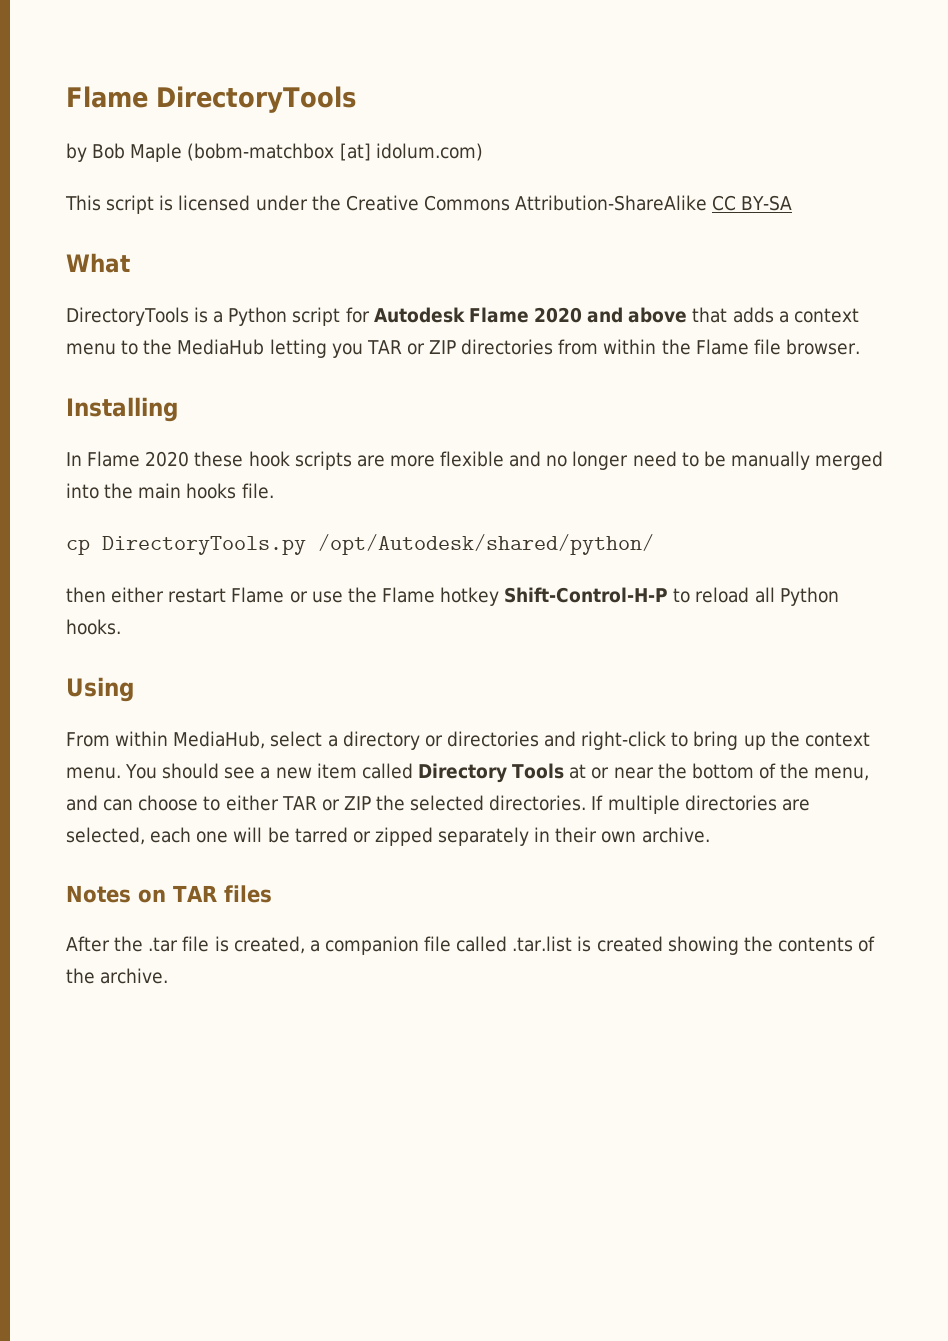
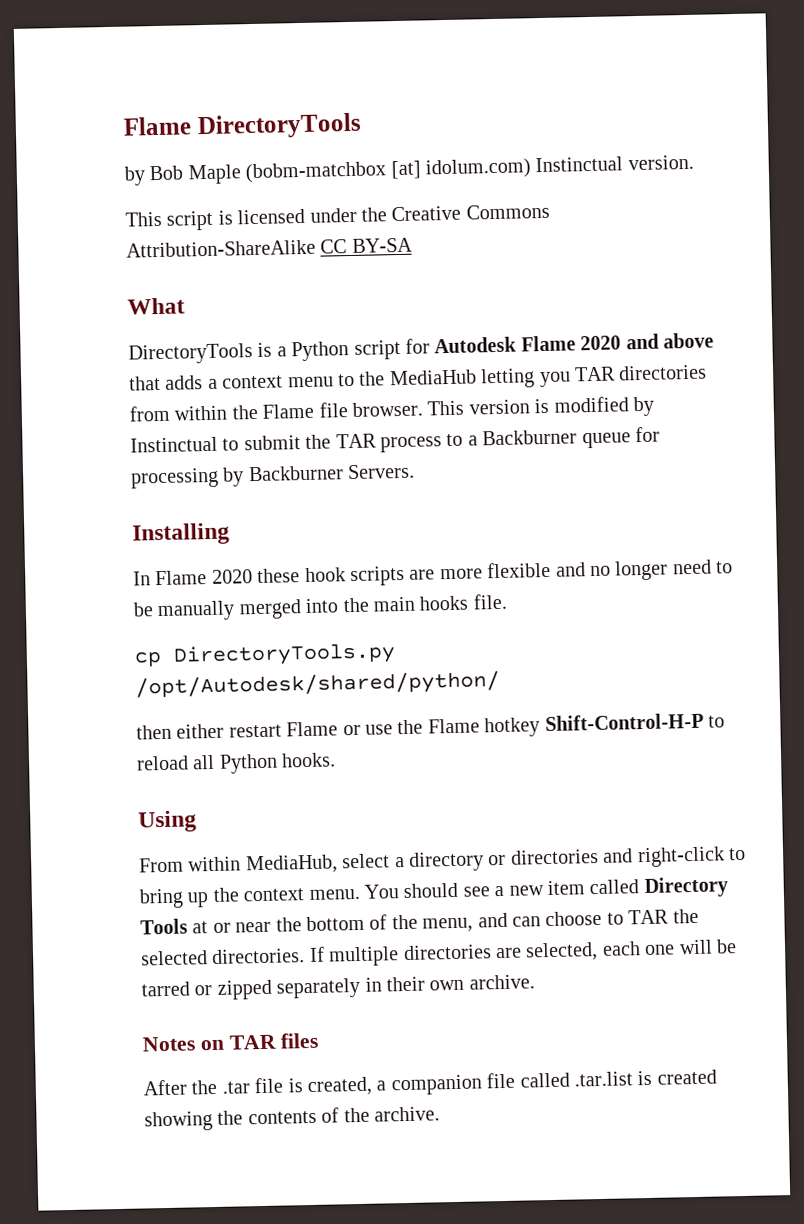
(483, 152) none -> [535,154,694,173] Instinctual version.
[406,340,457,355] or ZIP -> (616, 374) none
(860, 347) none -> [427,396,654,417] [130,426,660,453] [130,463,416,489] This version is modified by Instinctual to submit the TAR process to a Backburner queue for processing by Backburner Servers.
[225,795,371,811] either TAR or ZIP -> [628,909,670,925] TAR

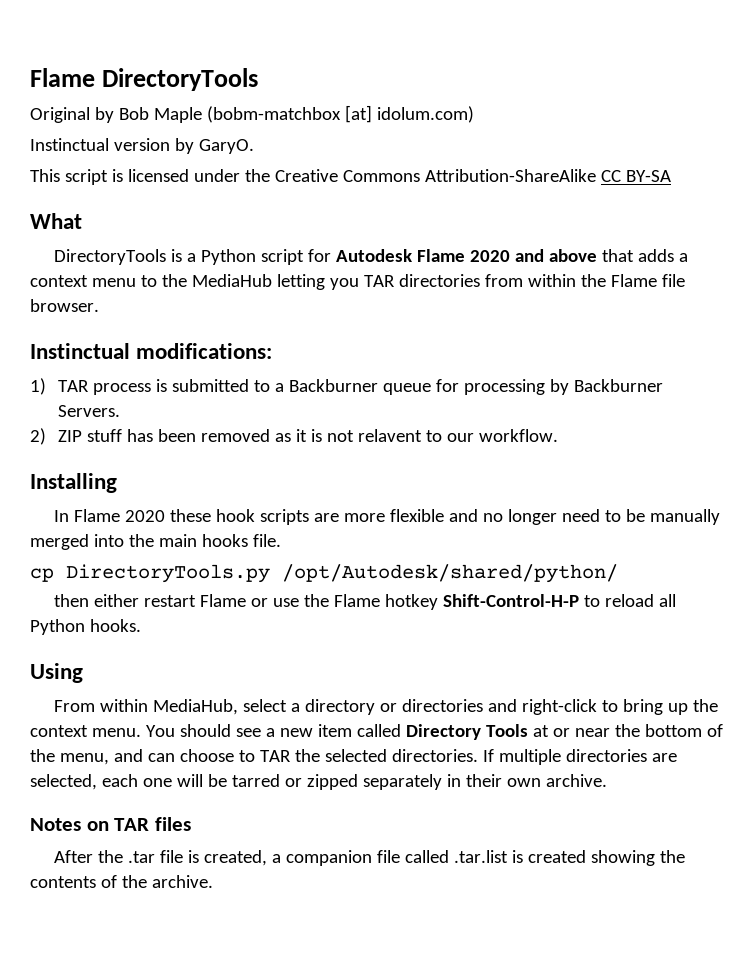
(362, 126) none -> [30,107,90,123] Original
[535,154,694,173] Instinctual version. -> [30,138,254,154] // Instinctual version by GaryO.
[427,396,654,417] [130,433,442,453] This version is modified by Instinctual to submit the TAR process -> [30,343,273,359] [30,378,250,395] // Instinctual modifications: // 1) TAR process is submitted
(416, 471) none -> [30,428,559,445] // 2) ZIP stuff has been removed as it is not relavent to our workflow.

